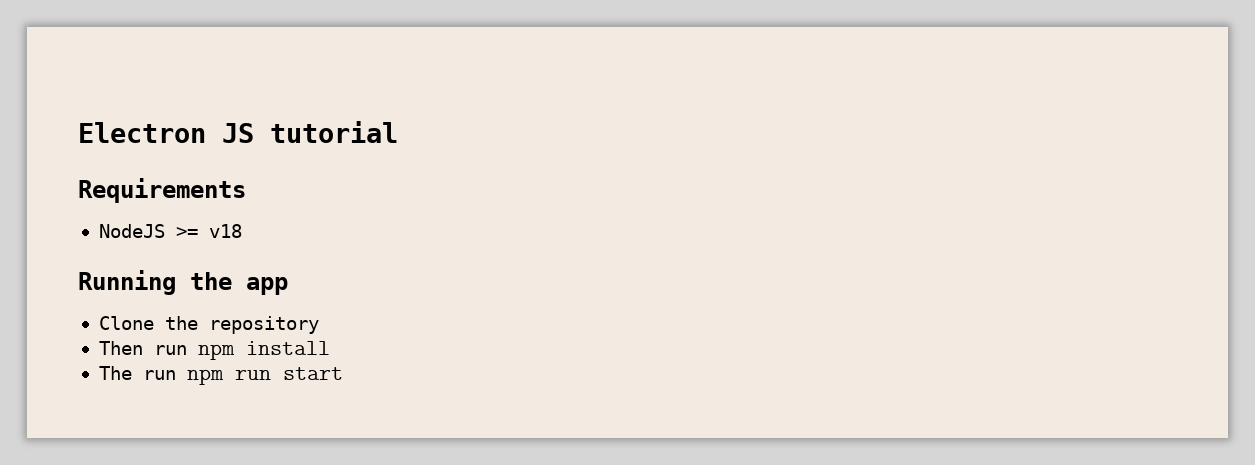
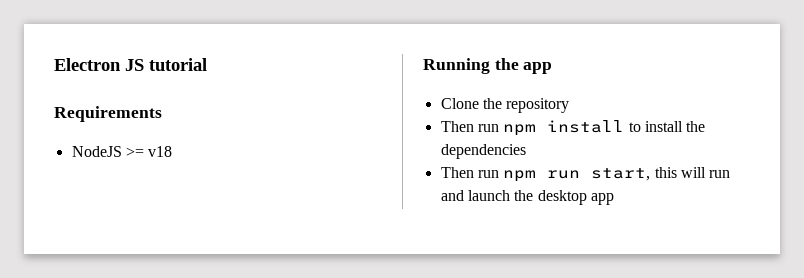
[98,366,343,385] // The run npm run start -> [628,121,706,132] [440,144,526,159] [440,167,731,182] [440,190,614,205] to install the dependencies // Then run npm run start, this will run and launch the desktop app

